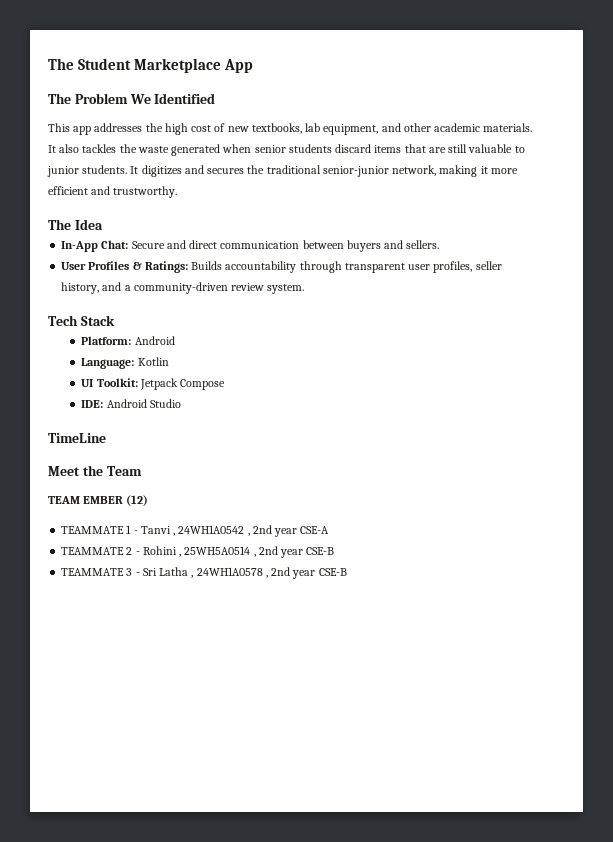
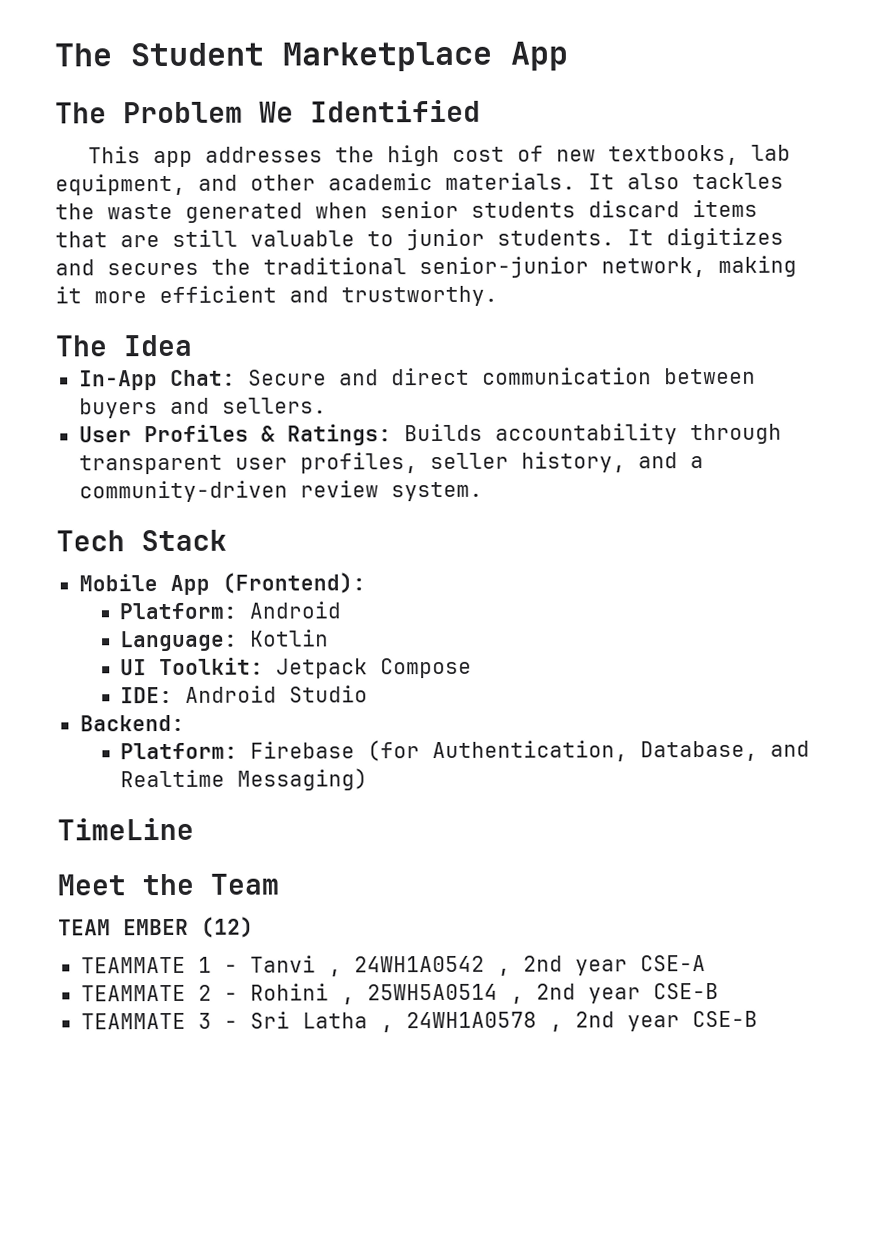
(115, 320) none -> [78,572,366,595] // Mobile App (Frontend):
(181, 403) none -> [79,714,185,732] [120,740,811,763] [120,768,369,791] // Backend: // Platform: Firebase (for Authentication, Database, and Realtime Messaging)

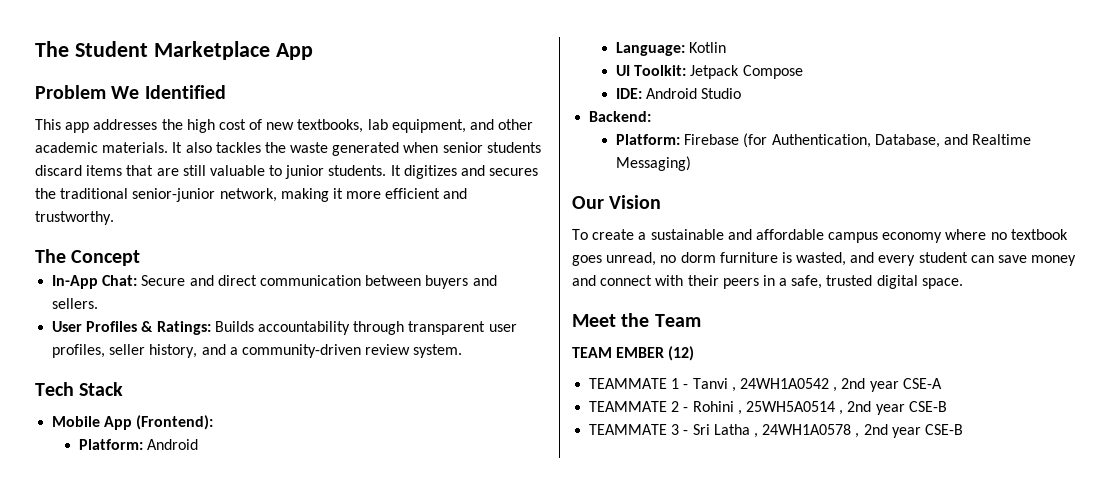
[55,102,107,124] The -> (313, 51) none
[123,334,193,357] Idea -> [71,250,141,266] Concept
[57,817,194,841] TimeLine -> [572,195,662,209] [572,229,1068,243] [572,252,1077,266] [572,275,963,289] Our Vision // To create a sustainable and affordable campus economy where no textbook goes unread, no dorm furniture is wasted, and every student can save money and connect with their peers in a safe, trusted digital space.

